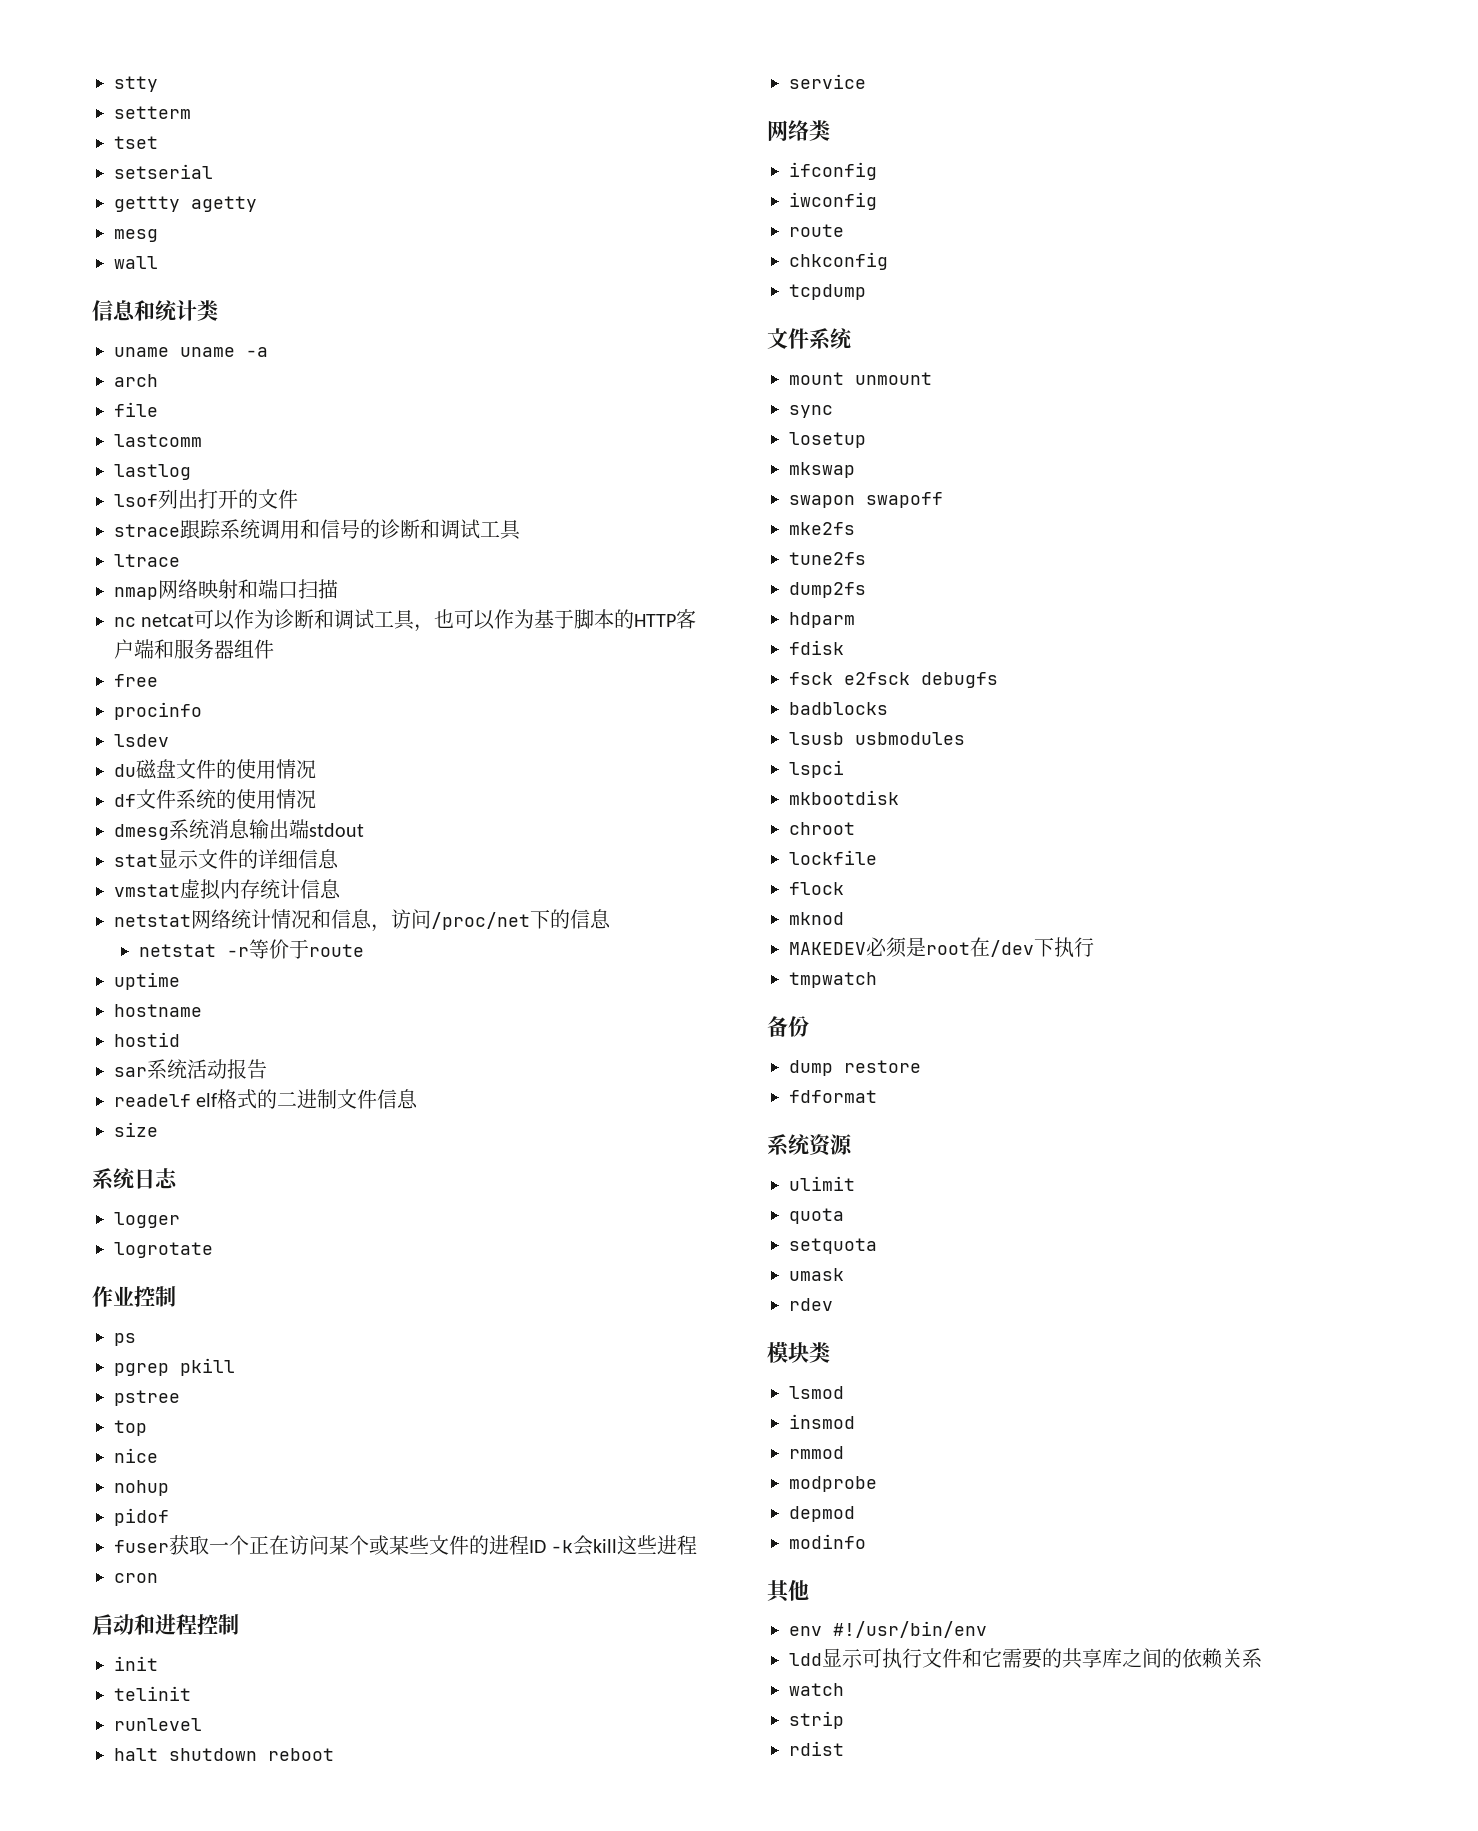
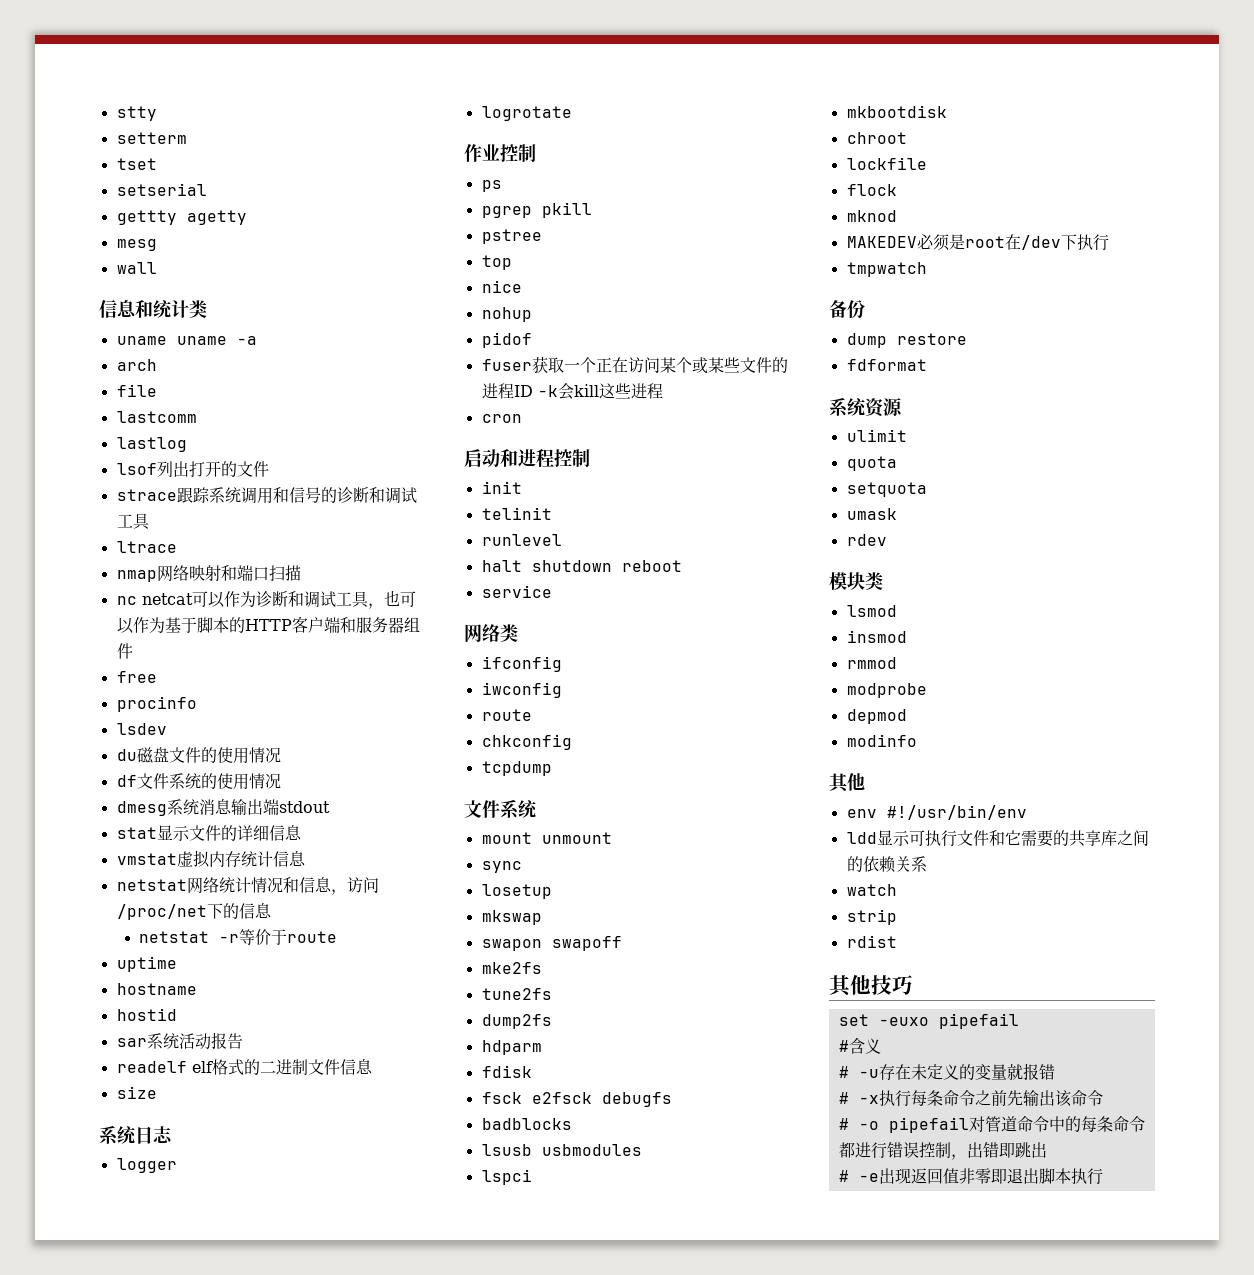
(844, 1748) none -> [829,974,913,997] [838,1013,1019,1029] [838,1038,881,1054] [838,1063,1055,1080] [838,1090,1103,1107] [838,1116,1145,1133] [838,1142,1047,1160] [838,1168,1103,1185] // 其他技巧 // set -euxo pipefail // #含义 // # -u存在未定义的变量就报错 // # -x执行每条命令之前先输出该命令 // # -o pipefail对管道命令中的每条命令都进行错误控制，出错即跳出 // # -e出现返回值非零即退出脚本执行

